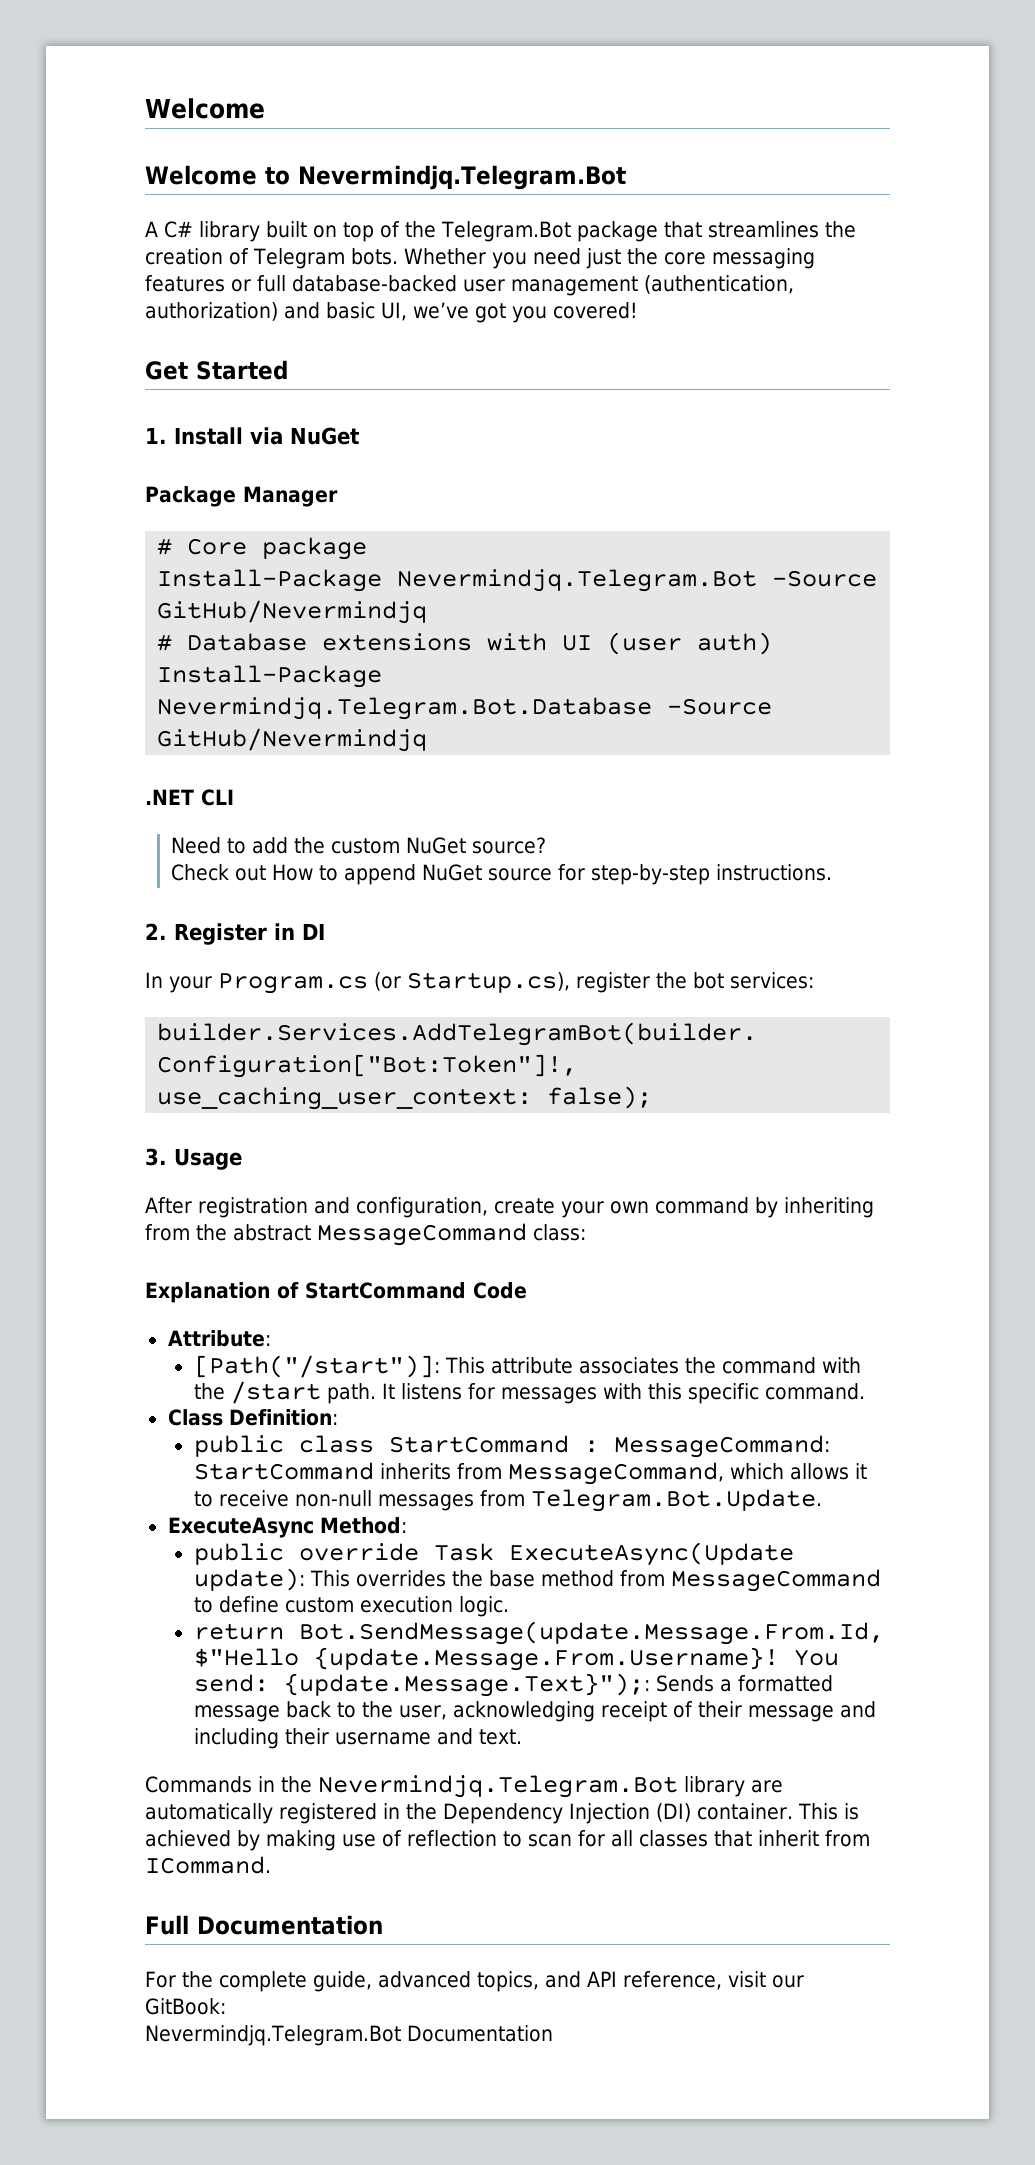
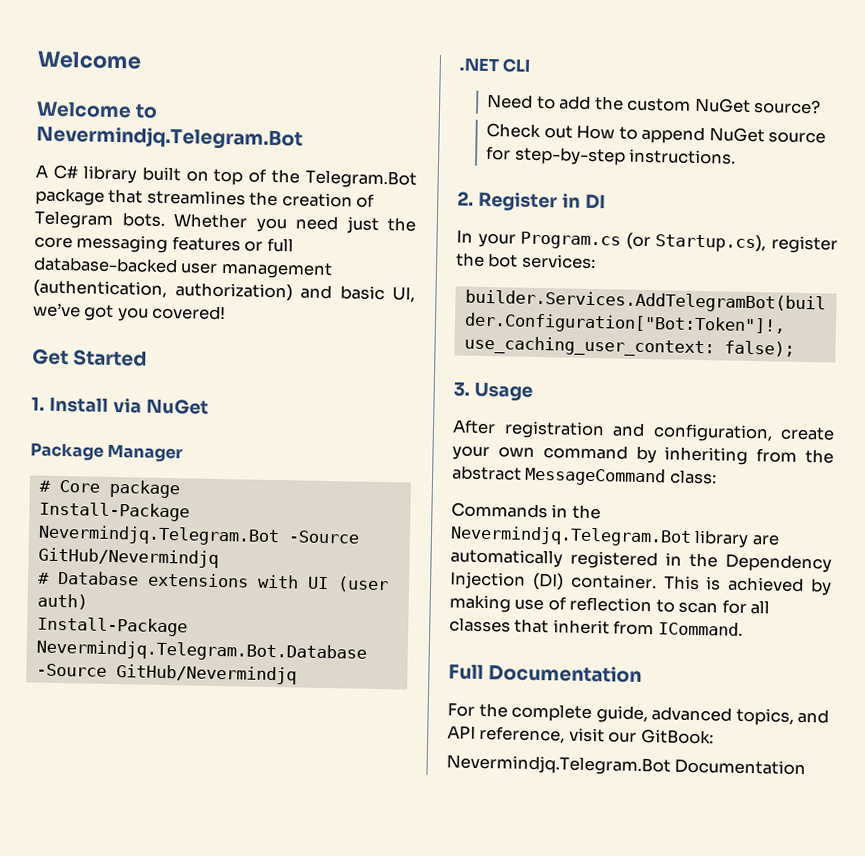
[145,1282,527,1303] [167,1330,271,1347] [193,1355,861,1378] [193,1381,865,1404] [167,1409,338,1426] [193,1435,830,1458] [193,1462,867,1485] [193,1489,822,1512] [167,1517,407,1538] [193,1542,794,1566] [193,1568,881,1592] [193,1596,509,1617] [193,1621,884,1645] [193,1647,839,1671] [193,1673,833,1697] [193,1701,876,1722] [193,1728,522,1749] // Explanation of StartCommand Code // Attribute: // [Path("/start")]: This attribute associates the command with the /start path. It listens for messages with this specific command. // Class Definition: // public class StartCommand : MessageCommand: StartCommand inherits from MessageCommand, which allows it to receive non-null messages from Telegram.Bot.Update. // ExecuteAsync Method: // public override Task ExecuteAsync(Update update): This overrides the base method from MessageCommand to define custom execution logic. // return Bot.SendMessage(update.Message.From.Id, $"Hello {update.Message.From.Username}! You send: {update.Message.Text}");: Sends a formatted message back to the user, acknowledging receipt of their message and including their username and text. -> (717, 477) none

